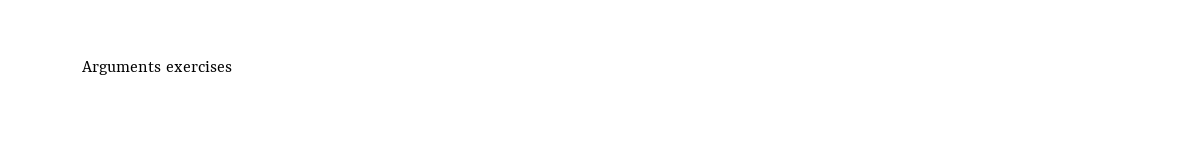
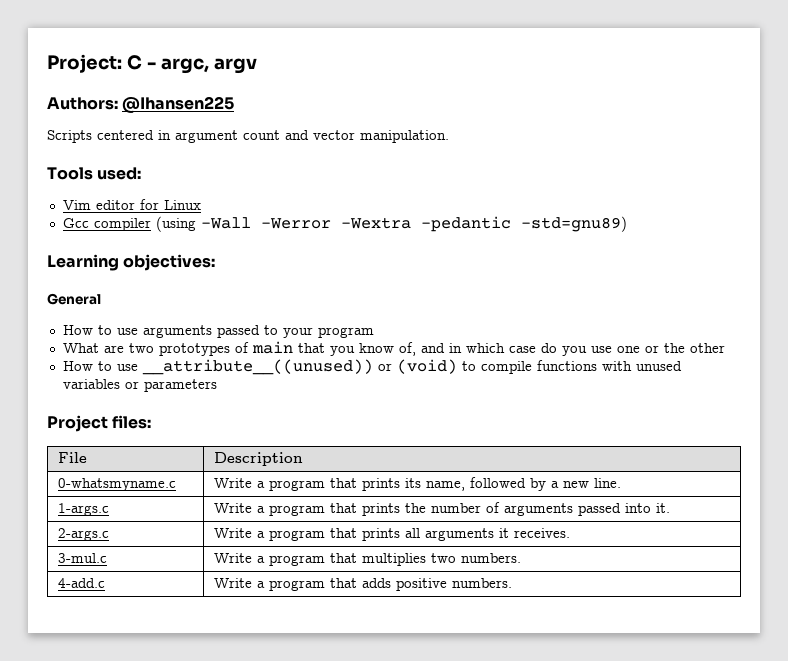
[82,61,232,75] Arguments exercises -> [47,54,257,74] [47,96,235,113] [47,130,449,143] [47,167,142,180] [62,199,201,210] [62,216,627,232] [47,254,216,271] [47,293,101,305] [62,325,374,338] [62,341,725,356] [62,359,682,375] [62,379,217,392] [47,415,152,432] [57,452,87,463] [213,452,303,466] [57,478,176,491] [213,477,621,491] [57,503,109,516] [213,502,670,516] [57,528,109,541] [213,528,570,541] [57,553,107,563] [213,553,521,566] [57,578,105,588] [213,578,512,591] Project: C - argc, argv // Authors: @Ihansen225 // Scripts centered in argument count and vector manipulation. // Tools used: // Vim editor for Linux // Gcc compiler (using -Wall -Werror -Wextra -pedantic -std=gnu89) // Learning objectives: // General // How to use arguments passed to your program // What are two prototypes of main that you know of, and in which case do you use one or the other // How to use __attribute__((unused)) or (void) to compile functions with unused variables or parameters // Project files: // File | Description // 0-whatsmyname.c | Write a program that prints its name, followed by a new line. // 1-args.c | Write a program that prints the number of arguments passed into it. // 2-args.c | Write a program that prints all arguments it receives. // 3-mul.c | Write a program that multiplies two numbers. // 4-add.c | Write a program that adds positive numbers.

